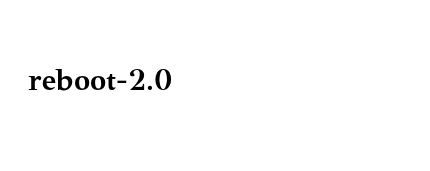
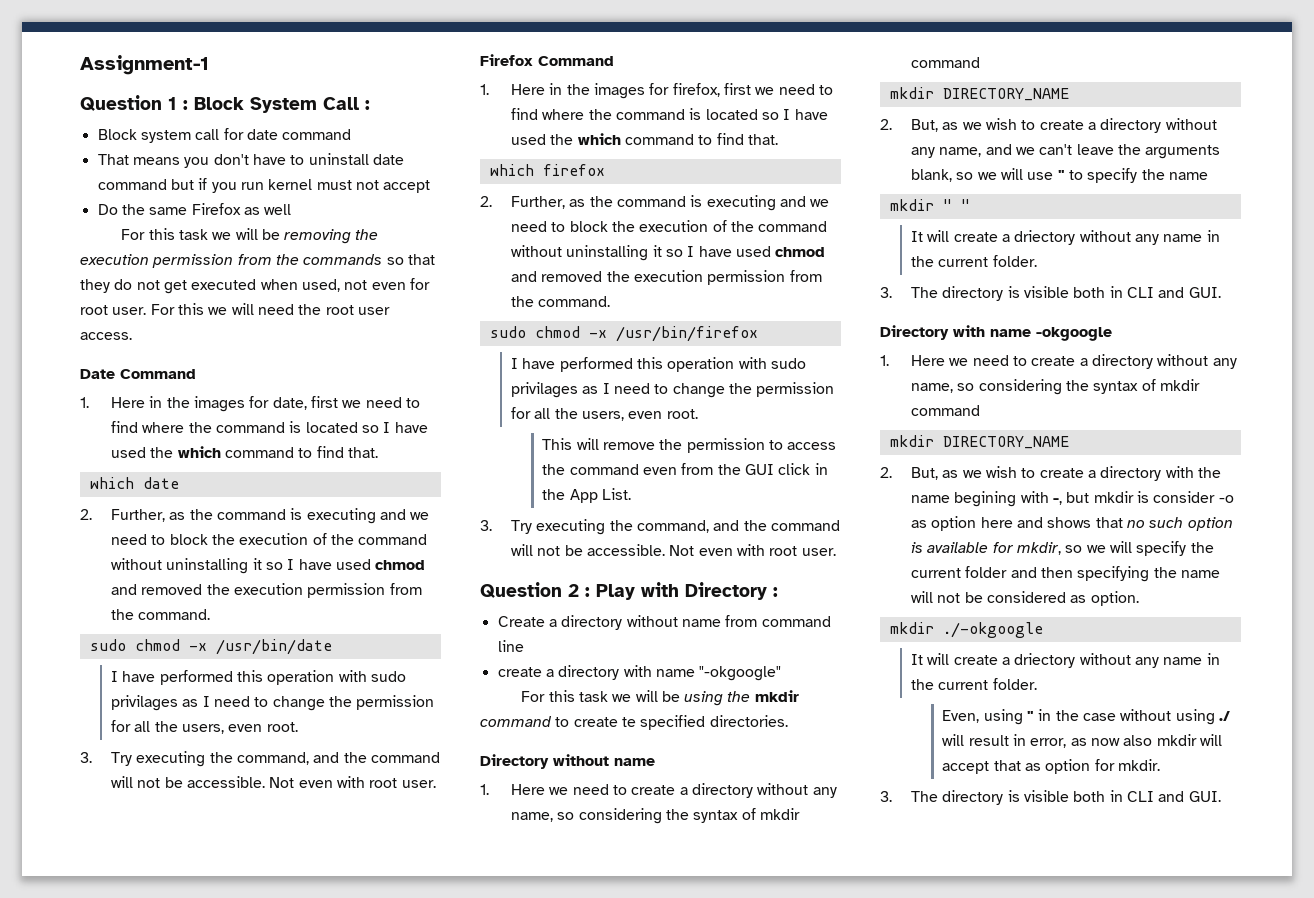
[28,69,173,91] reboot-2.0 -> [80,55,209,75] [80,95,370,113] [97,128,352,143] [97,153,404,168] [97,178,431,193] [97,203,292,215] [121,228,379,244] [80,254,435,268] [80,278,430,294] [80,303,390,315] [80,332,132,340] [80,369,196,379] [80,396,421,412] [111,421,428,433] [111,446,379,458] [89,477,179,489] [80,508,430,524] [111,533,428,545] [111,558,426,574] [111,583,422,598] [111,609,211,620] [89,639,332,655] [111,670,407,685] [111,695,435,711] [111,720,298,734] [80,751,441,767] [111,776,436,788] [480,54,614,66] [480,83,834,99] [511,108,828,120] [511,133,779,145] [489,164,605,176] [480,195,830,211] [511,220,828,232] [511,245,826,261] [511,270,822,285] [511,296,611,307] [489,326,758,342] [511,357,807,372] [511,382,835,398] [511,407,698,421] [542,438,837,453] [542,463,828,475] [542,488,631,503] [480,519,841,535] [511,544,836,556] [480,582,778,600] [497,615,831,630] [497,640,524,652] [497,665,782,681] [521,690,799,706] [480,715,788,730] [480,754,655,769] [480,783,837,798] [511,808,801,824] [911,57,981,68] [889,87,1069,101] [880,118,1217,133] [911,144,1221,159] [911,168,1209,183] [889,199,970,211] [911,230,1220,245] [911,255,1037,267] [880,286,1221,301] [880,325,1112,341] [880,354,1237,369] [911,379,1201,395] [911,405,981,416] [889,435,1069,449] [880,466,1222,481] [911,491,1234,507] [911,516,1233,531] [911,541,1214,556] [911,566,1221,582] [911,591,1139,606] [889,622,1043,638] [911,653,1220,668] [911,678,1037,690] [942,709,1230,725] [942,734,1222,748] [942,759,1160,774] [880,790,1221,805] Assignment-1 // Question 1 : Block System Call : // Block system call for date command // That means you don't have to uninstall date command but if you run kernel must not accept // Do the same Firefox as well // For this task we will be removing the execution permission from the commands so that they do not get executed when used, not even for root user. For this we will need the root user access. // Date Command // 1. Here in the images for date, first we need to find where the command is located so I have used the which command to find that. // which date // 2. Further, as the command is executing and we need to block the execution of the command without uninstalling it so I have used chmod and removed the execution permission from the command. // sudo chmod -x /usr/bin/date // I have performed this operation with sudo privilages as I need to change the permission for all the users, even root. // 3. Try executing the command, and the command will not be accessible. Not even with root user. // Firefox Command // 1. Here in the images for firefox, first we need to find where the command is located so I have used the which command to find that. // which firefox // 2. Further, as the command is executing and we need to block the execution of the command without uninstalling it so I have used chmod and removed the execution permission from the command. // sudo chmod -x /usr/bin/firefox // I have performed this operation with sudo privilages as I need to change the permission for all the users, even root. // This will remove the permission to access the command even from the GUI click in the App List. // 3. Try executing the command, and the command will not be accessible. Not even with root user. // Question 2 : Play with Directory : // Create a directory without name from command line // create a directory with name "-okgoogle" // For this task we will be using the mkdir command to create te specified directories. // Directory without name // 1. Here we need to create a directory without any name, so considering the syntax of mkdir command // mkdir DIRECTORY_NAME // 2. But, as we wish to create a directory without any name, and we can't leave the arguments blank, so we will use " to specify the name // mkdir " " // It will create a driectory without any name in the current folder. // 3. The directory is visible both in CLI and GUI. // Directory with name -okgoogle // 1. Here we need to create a directory without any name, so considering the syntax of mkdir command // mkdir DIRECTORY_NAME // 2. But, as we wish to create a directory with the name begining with -, but mkdir is consider -o as option here and shows that no such option is available for mkdir, so we will specify the current folder and then specifying the name will not be considered as option. // mkdir ./-okgoogle // It will create a driectory without any name in the current folder. // Even, using " in the case without using ./ will result in error, as now also mkdir will accept that as option for mkdir. // 3. The directory is visible both in CLI and GUI.

